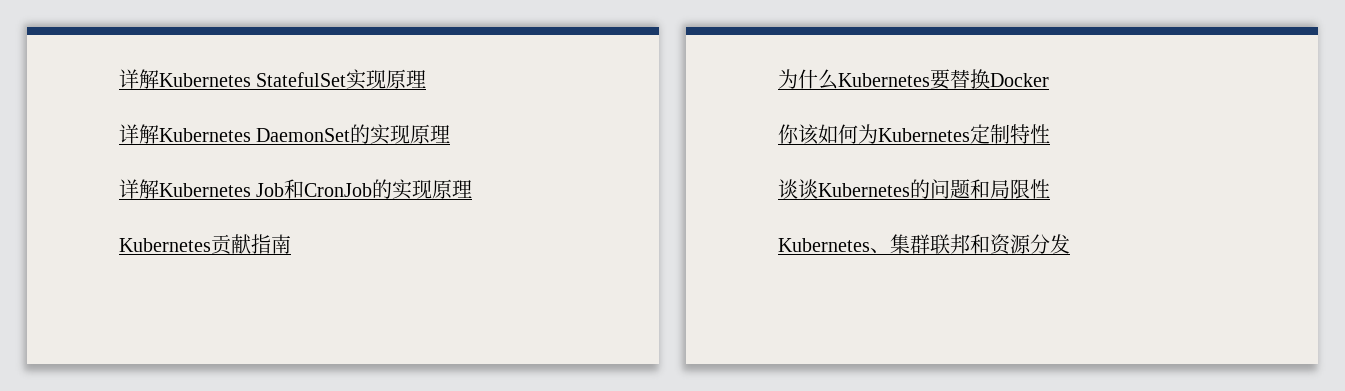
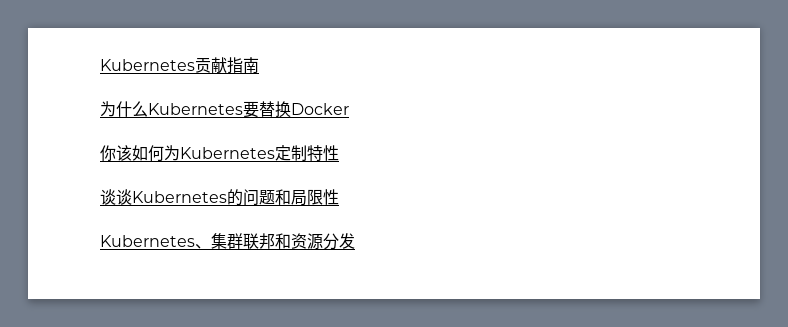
[119,69,427,90] [119,124,451,145] [119,179,473,200] 详解Kubernetes StatefulSet实现原理 // 详解Kubernetes DaemonSet的实现原理 // 详解Kubernetes Job和CronJob的实现原理 // -> (100, 65) none

